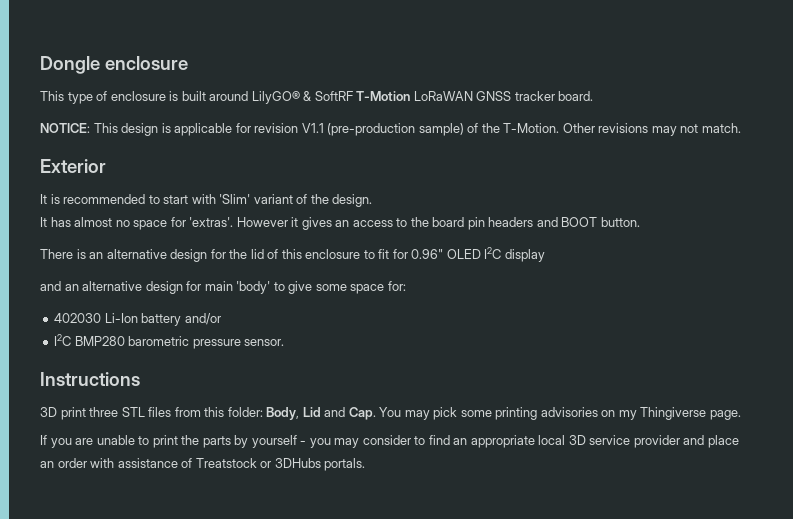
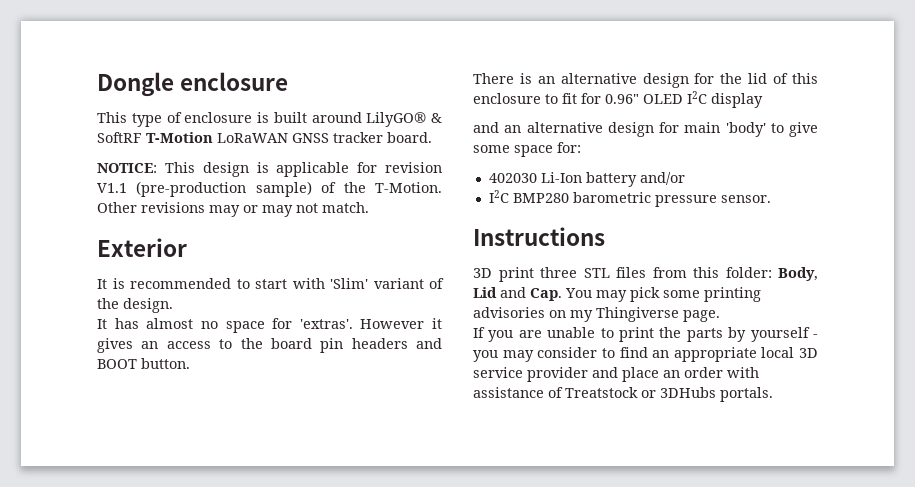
(677, 131) none -> [243,205,293,217] or may

